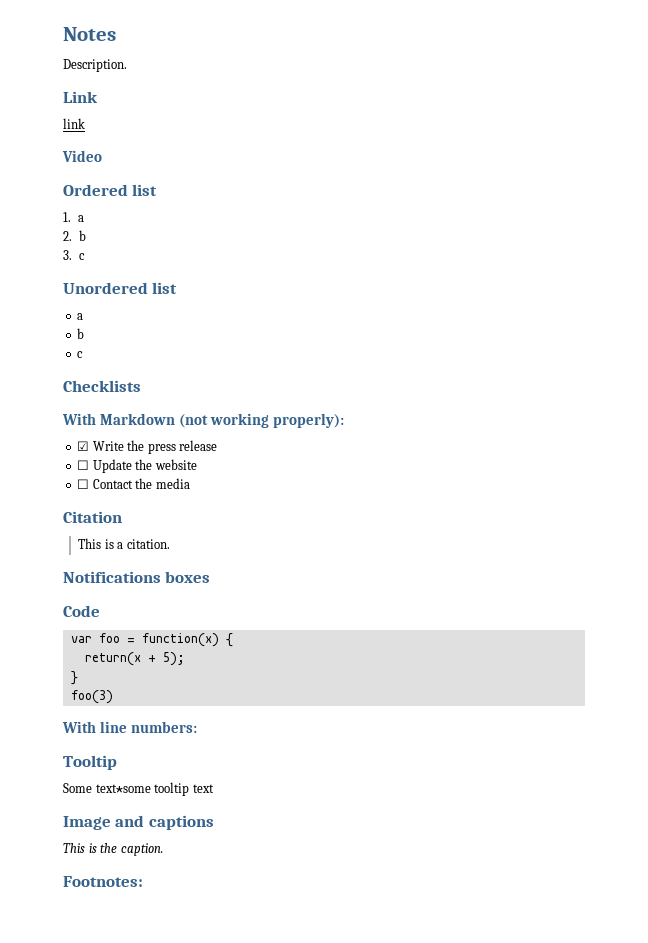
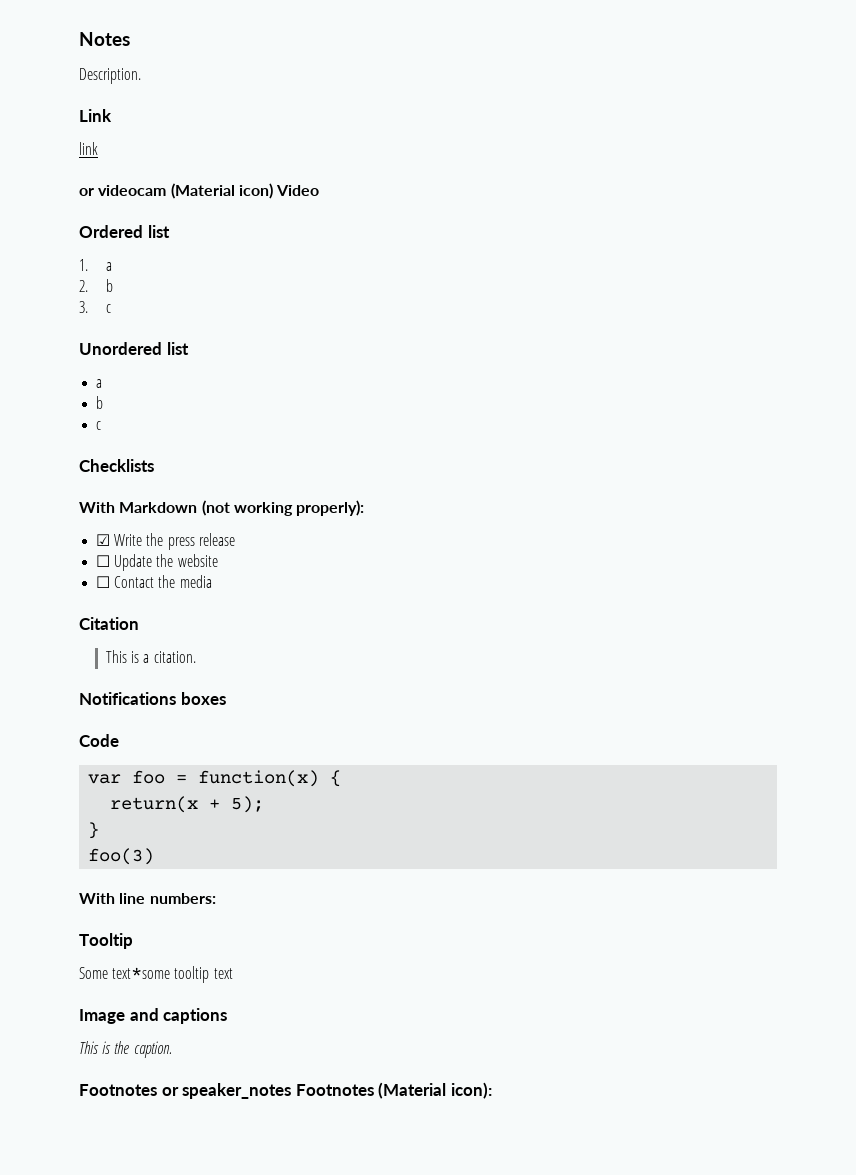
(85, 123) none -> [79,183,273,199] or videocam (Material icon)
[63,876,143,887] Footnotes: -> [79,1082,492,1099] Footnotes or speaker_notes Footnotes (Material icon):

